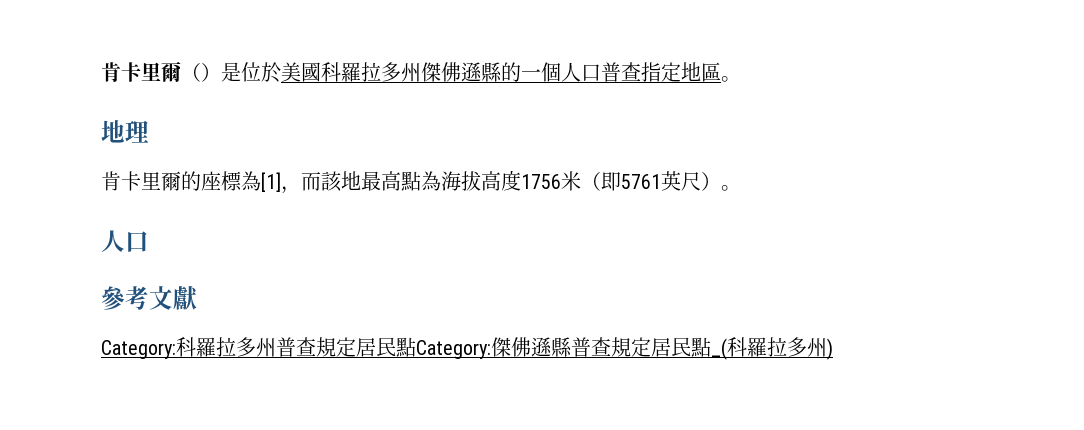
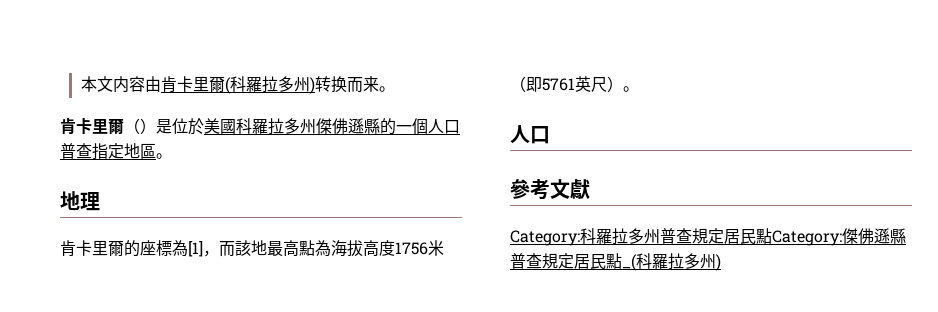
(101, 72) none -> [80,76,395,94] 本文内容由肯卡里爾(科羅拉多州)转换而来。 //

